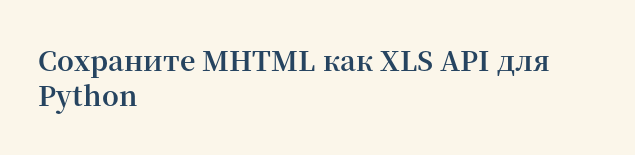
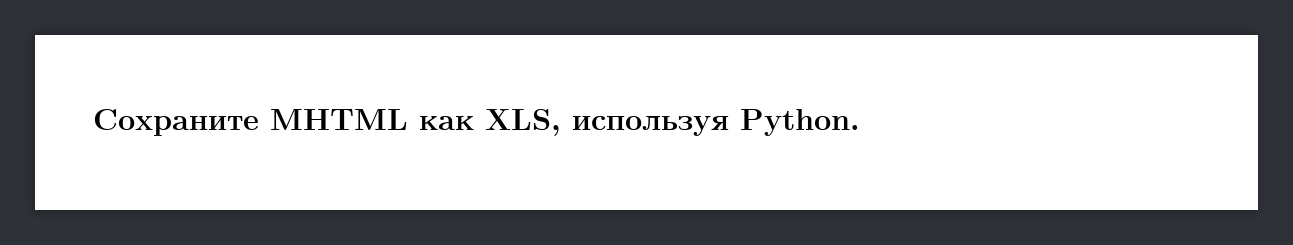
[379,51,551,76] [38,83,138,114] XLS API для Python -> [485,109,860,136] XLS, используя Python.

